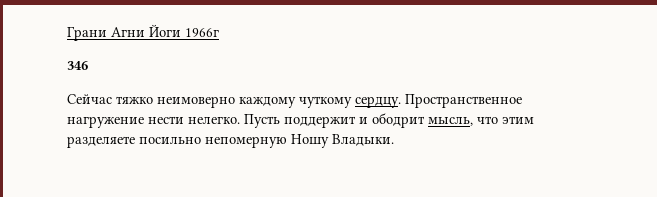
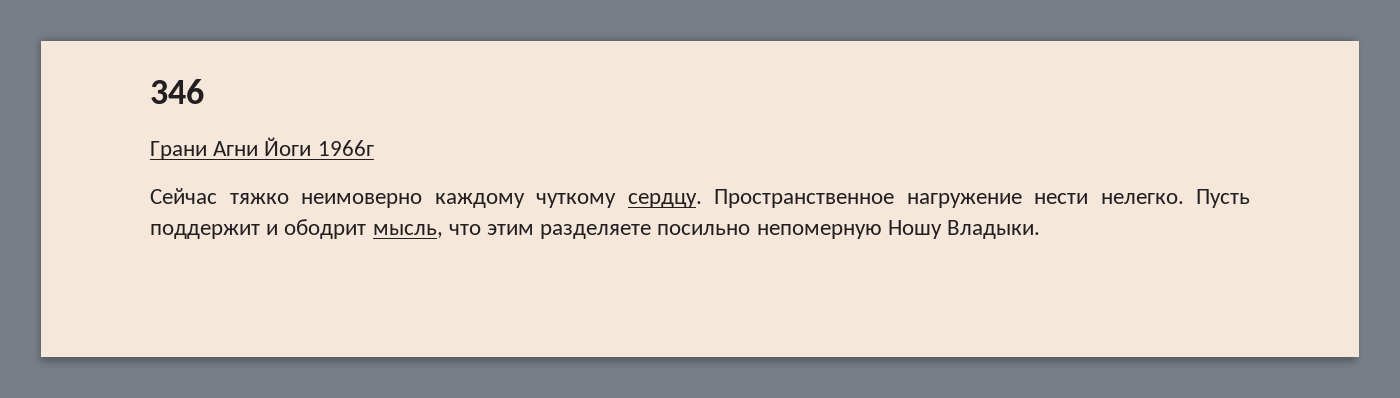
(67, 34) none -> [150,79,204,104] 346 //
[67,61,88,70] // 346 -> (374, 148) none

